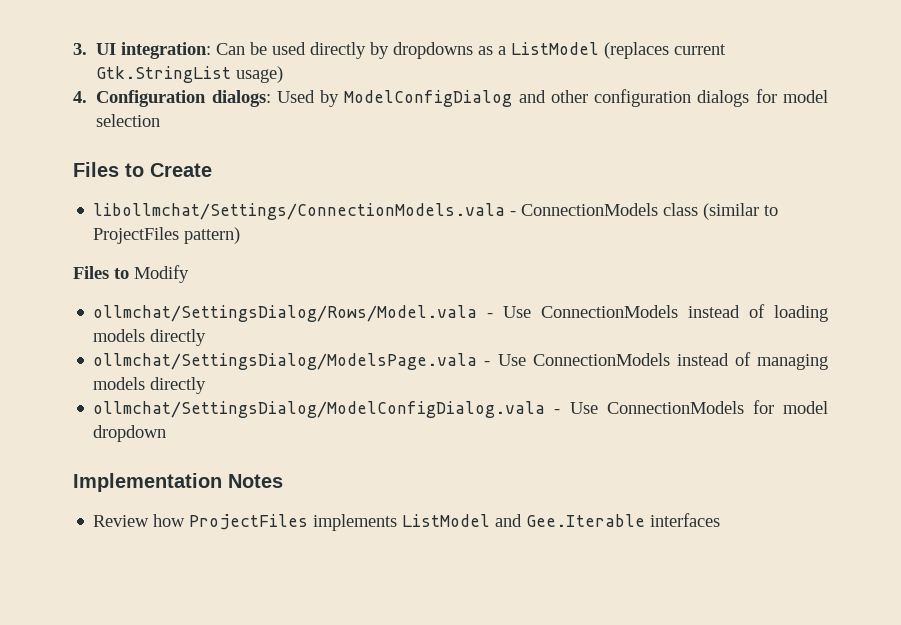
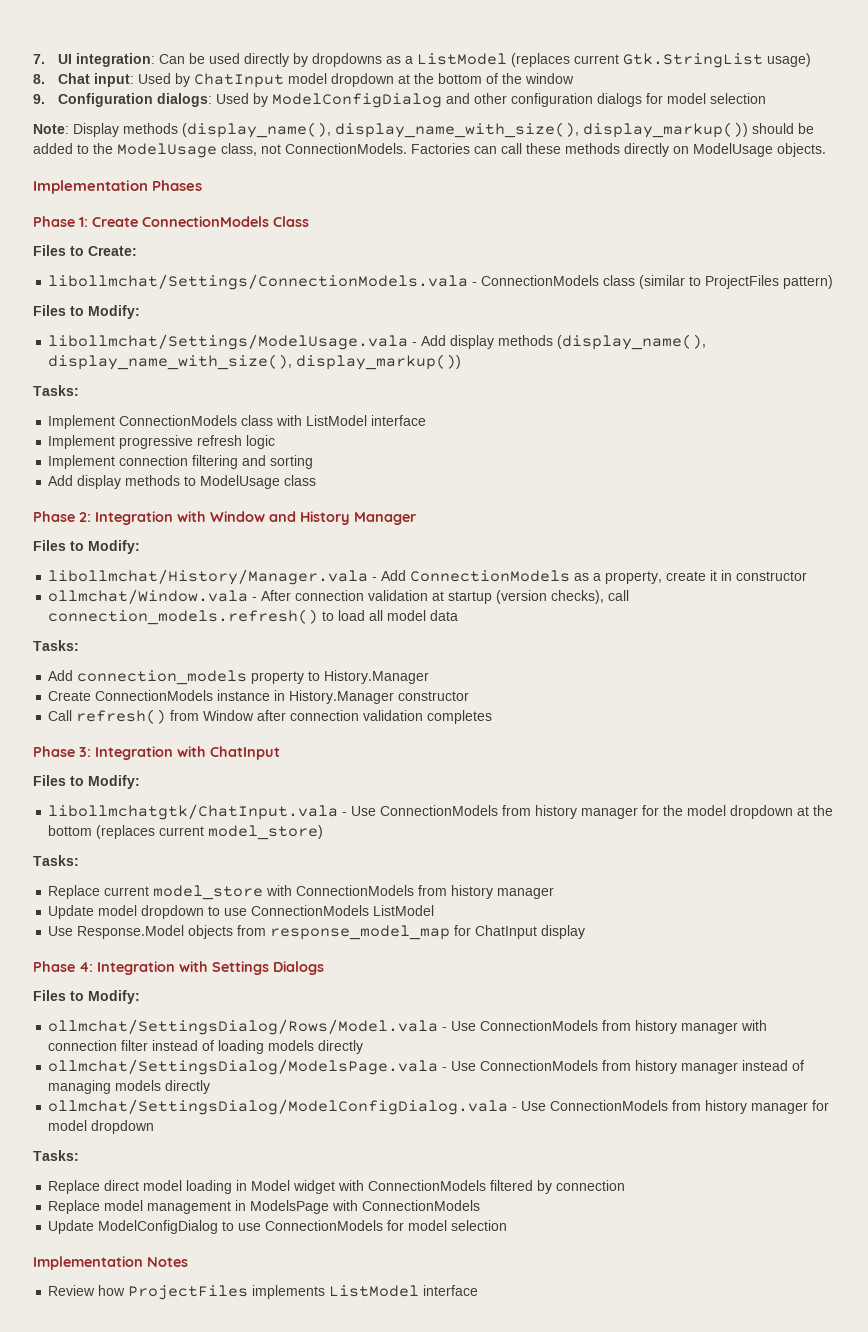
[73,43,87,55] 3. -> [33,54,45,64] 7.
[73,91,87,103] 4. -> [33,73,574,88] [33,94,45,104] 8. Chat input: Used by ChatInput model dropdown at the bottom of the window // 9.
[73,162,212,177] // Files to Create -> [33,122,814,138] [33,143,826,158] [33,180,203,194] [33,216,309,227] [33,245,137,256] // Note: Display methods (display_name(), display_name_with_size(), display_markup()) should be added to the ModelUsage class, not ConnectionModels. Factories can call these methods directly on ModelUsage objects. // Implementation Phases // Phase 1: Create ConnectionModels Class // Files to Create:
[134,265,189,283] [93,305,679,322] Modify // ollmchat/SettingsDialog/Rows/Model.vala - Use ConnectionModels -> [88,305,140,319] [48,334,707,350] [48,354,462,370] [33,385,79,396] [48,415,427,429] [48,435,276,449] [48,455,314,469] [48,475,317,489] [33,511,416,525] [33,540,140,554] [48,569,808,585] [48,589,630,604] [48,609,459,625] [33,640,79,651] [48,670,430,685] [48,690,470,704] [48,709,493,724] [33,746,280,760] [33,775,140,789] [48,804,834,820] [48,825,324,840] [33,855,79,866] [48,885,555,900] [48,905,435,919] [48,925,586,940] [33,961,324,975] [33,990,140,1004] [48,1019,768,1035] [48,1040,149,1051] Modify: // libollmchat/Settings/ModelUsage.vala - Add display methods (display_name(), display_name_with_size(), display_markup()) // Tasks: // Implement ConnectionModels class with ListModel interface // Implement progressive refresh logic // Implement connection filtering and sorting // Add display methods to ModelUsage class // Phase 2: Integration with Window and History Manager // Files to Modify: // libollmchat/History/Manager.vala - Add ConnectionModels as a property, create it in constructor // ollmchat/Window.vala - After connection validation at startup (version checks), call connection_models.refresh() to load all model data // Tasks: // Add connection_models property to History.Manager // Create ConnectionModels instance in History.Manager constructor // Call refresh() from Window after connection validation completes // Phase 3: Integration with ChatInput // Files to Modify: // libollmchatgtk/ChatInput.vala - Use ConnectionModels from history manager for the model dropdown at the bottom (replaces current model_store) // Tasks: // Replace current model_store with ConnectionModels from history manager // Update model dropdown to use ConnectionModels ListModel // Use Response.Model objects from response_model_map for ChatInput display // Phase 4: Integration with Settings Dialogs // Files to Modify: // ollmchat/SettingsDialog/Rows/Model.vala - Use ConnectionModels from history manager with connection filter
(670, 359) none -> [602,1060,739,1074] from history manager
(744, 407) none -> [672,1100,809,1114] from history manager
(167, 433) none -> [33,1150,79,1161] [48,1180,626,1194] [48,1200,481,1214] [48,1220,508,1234] // Tasks: // Replace direct model loading in Model widget with ConnectionModels filtered by connection // Replace model management in ModelsPage with ConnectionModels // Update ModelConfigDialog to use ConnectionModels for model selection
[495,513,721,527] and Gee.Iterable interfaces -> [423,1285,479,1296] interface

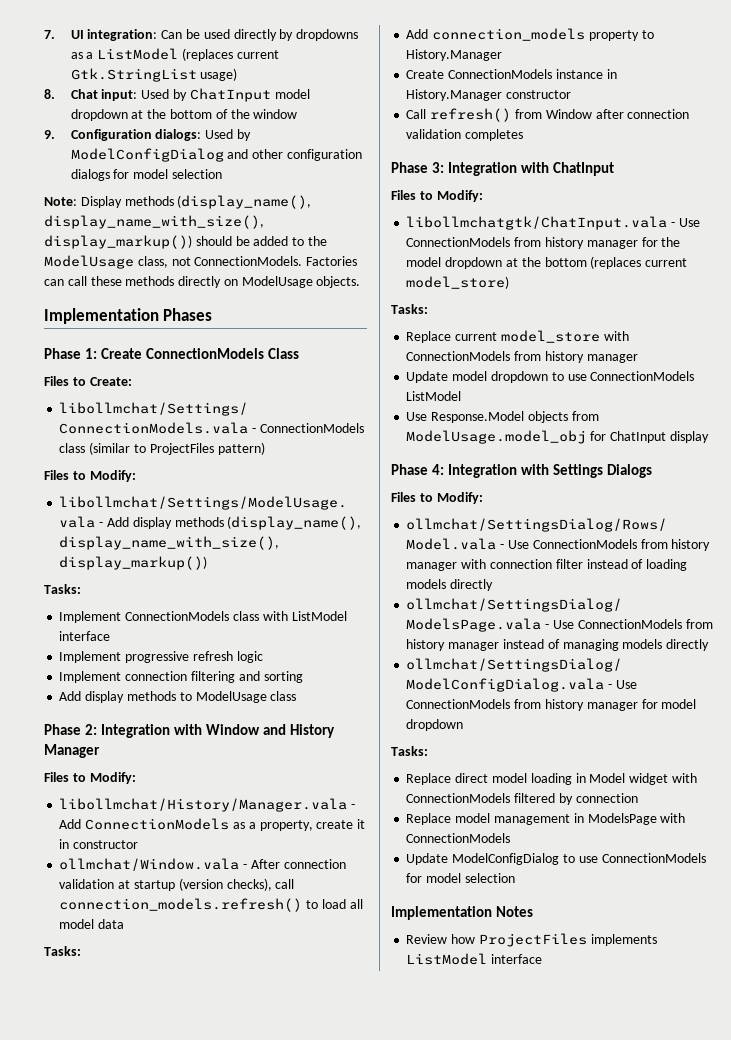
[270,925,451,940] response_model_map -> [406,430,587,444] ModelUsage.model_obj

